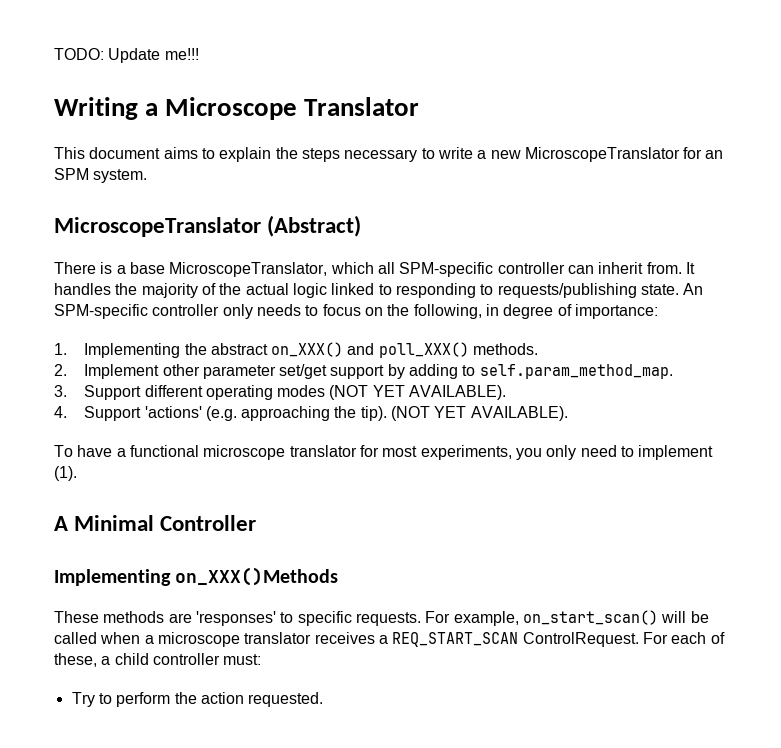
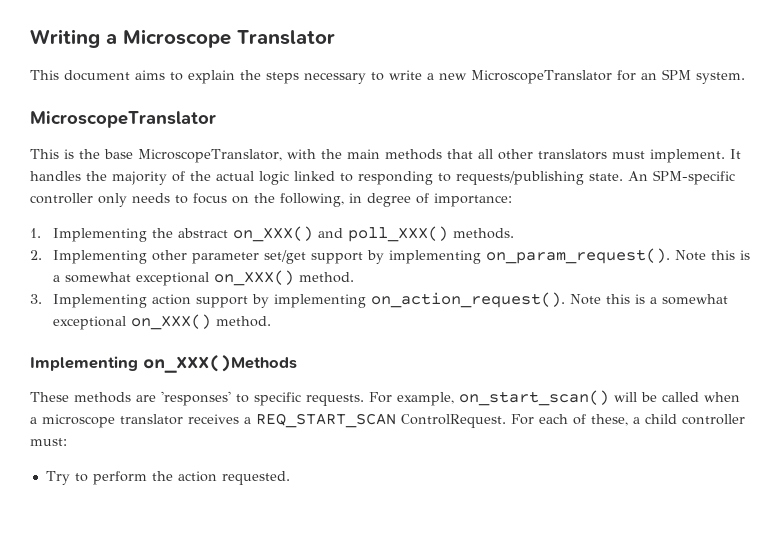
[54,48,199,63] TODO: Update me!!! // -> (30, 38) none
[267,215,362,237] [54,262,682,277] (Abstract) // There is a base MicroscopeTranslator, which all SPM-specific controller can inherit from. -> [30,149,725,163] // This is the base MicroscopeTranslator, with the main methods that all other translators must implement.
[84,364,160,379] Implement -> [53,250,148,264] Implementing
[409,364,673,379] [54,385,507,400] [54,406,568,421] [54,445,714,460] [54,466,77,481] [54,515,257,531] adding to self.param_method_map. // 3. Support different operating modes (NOT YET AVAILABLE). // 4. Support 'actions' (e.g. approaching the tip). (NOT YET AVAILABLE). // To have a functional microscope translator for most experiments, you only need to implement (1). // A Minimal Controller -> [389,248,751,264] [53,270,355,286] [30,292,729,308] [53,314,272,330] implementing on_param_request(). Note this is a somewhat exceptional on_XXX() method. // 3. Implementing action support by implementing on_action_request(). Note this is a somewhat exceptional on_XXX() method.

